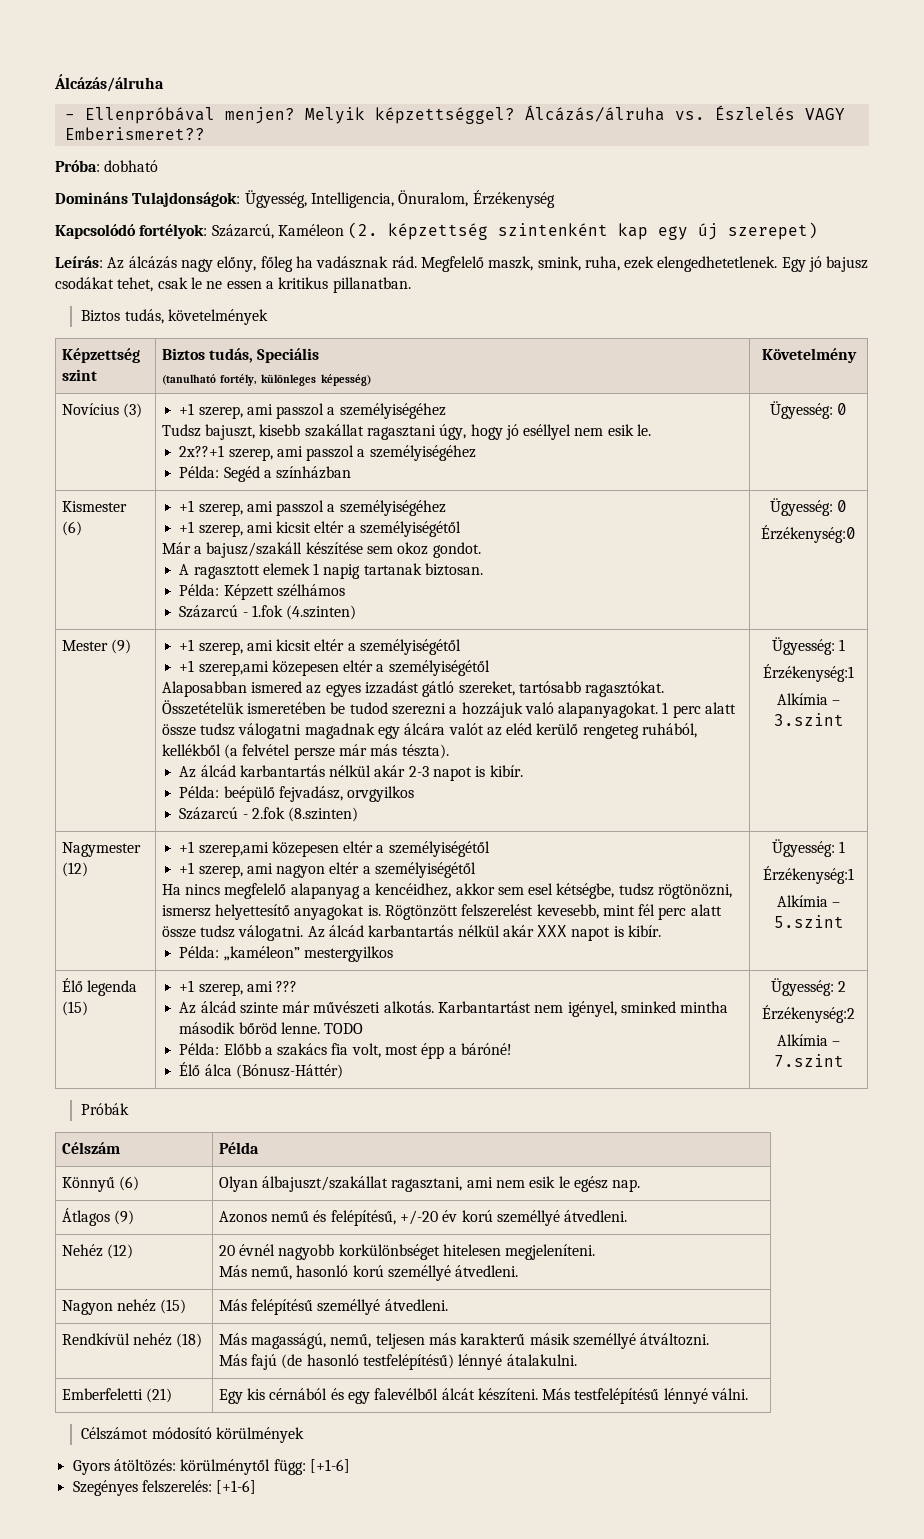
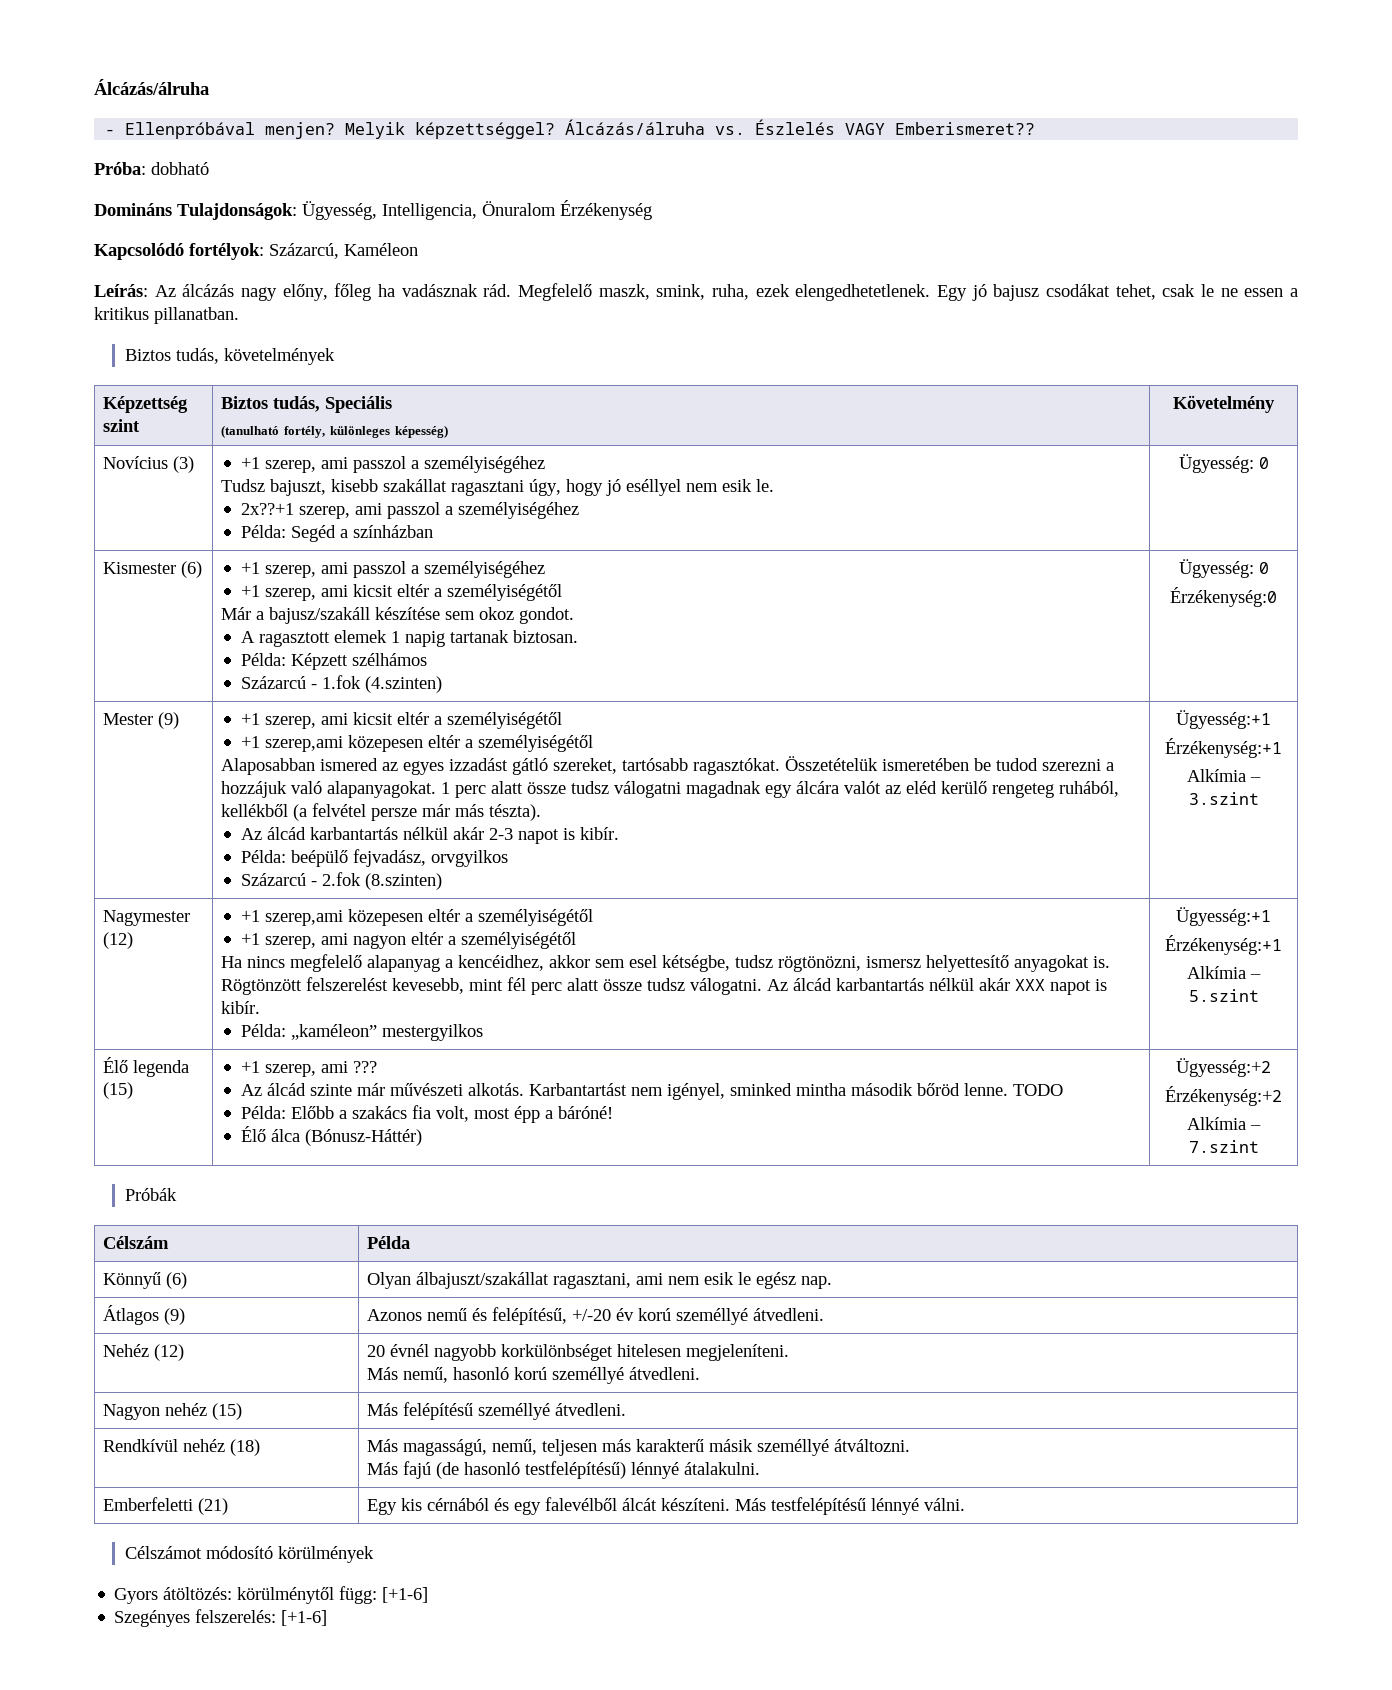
[398,190,469,207] Önuralom, -> [482,201,556,216] Önuralom
[348,222,819,240] (2. képzettség szintenként kap egy új szerepet) -> (418, 249) none
[771,637,846,655] [763,664,854,682] Ügyesség: 1 // Érzékenység:1 -> [1176,710,1271,729] [1165,738,1282,758] Ügyesség:+1 // Érzékenység:+1
[771,839,846,857] [763,866,854,884] Ügyesség: 1 // Érzékenység:1 -> [1176,907,1271,926] [1165,935,1282,955] Ügyesség:+1 // Érzékenység:+1
[770,978,847,996] [762,1005,855,1023] Ügyesség: 2 // Érzékenység:2 -> [1176,1058,1271,1077] [1165,1086,1282,1106] Ügyesség:+2 // Érzékenység:+2

